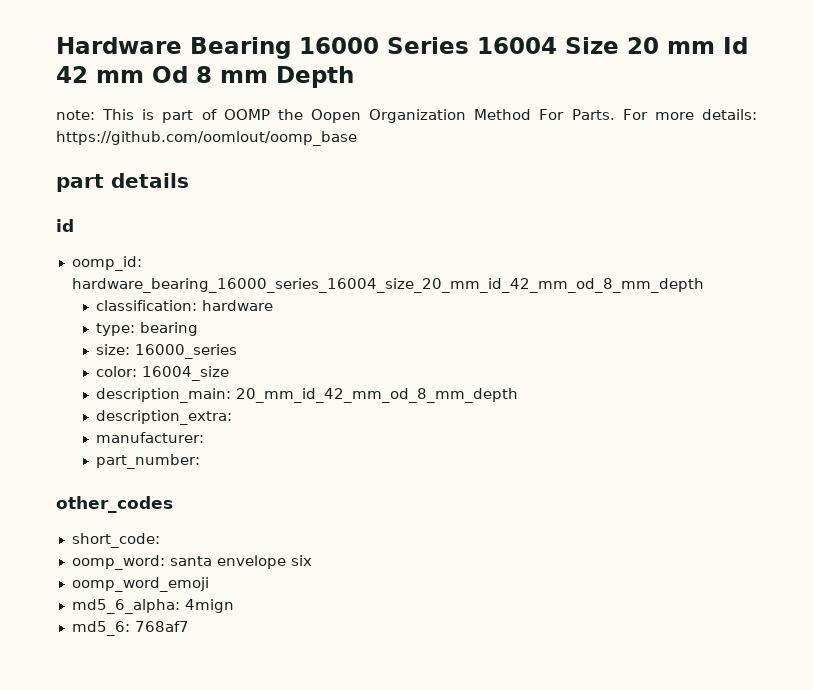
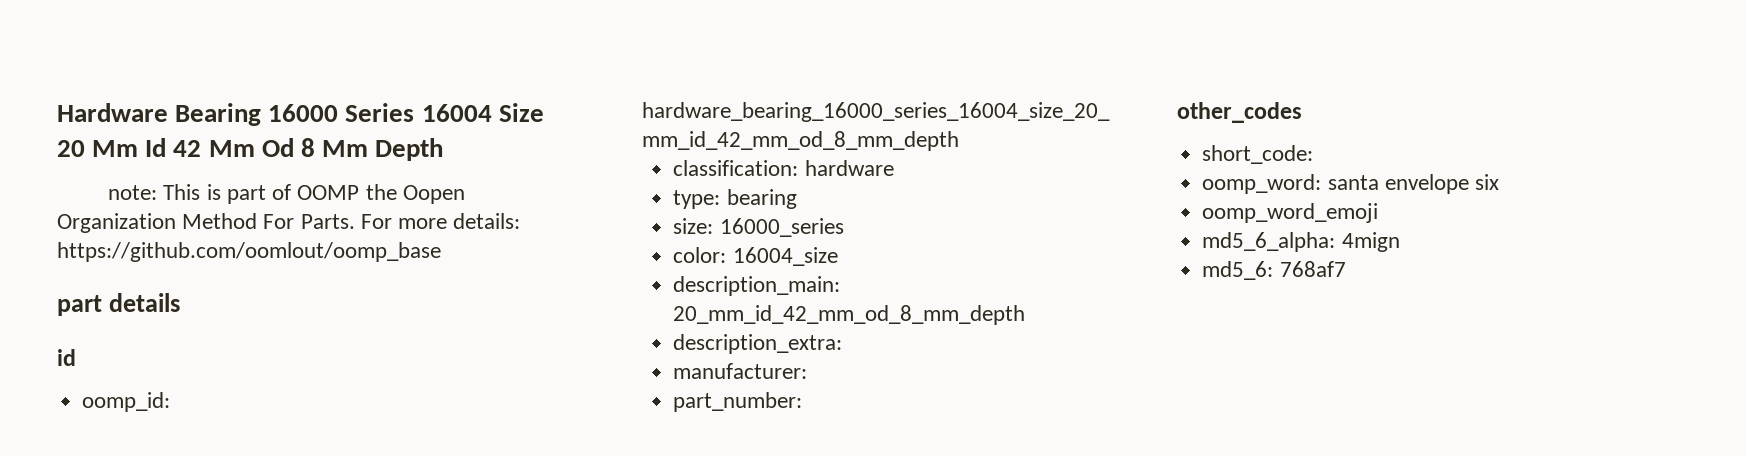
[667,41,715,54] mm -> [92,140,139,157] Mm
[96,70,144,83] mm -> [208,140,255,157] Mm
[220,70,268,83] mm -> [322,140,369,157] Mm

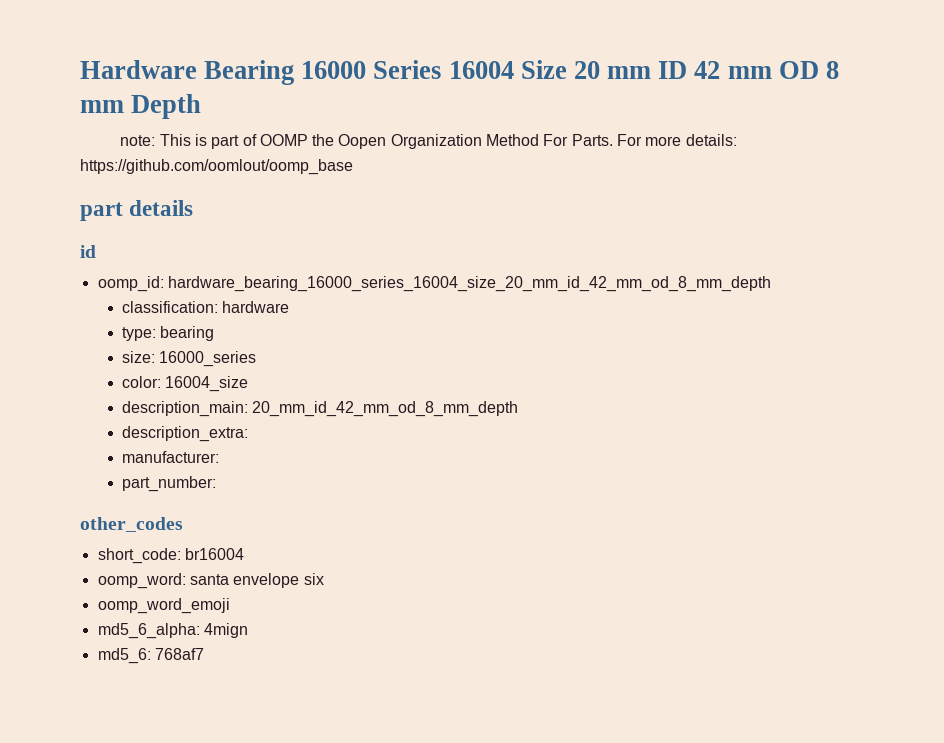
[92,138,369,157] Mm Id 42 Mm Od 8 Mm -> [607,61,839,79] [80,100,124,113] mm ID 42 mm OD 8 mm
(1314, 154) none -> [184,548,244,560] br16004

